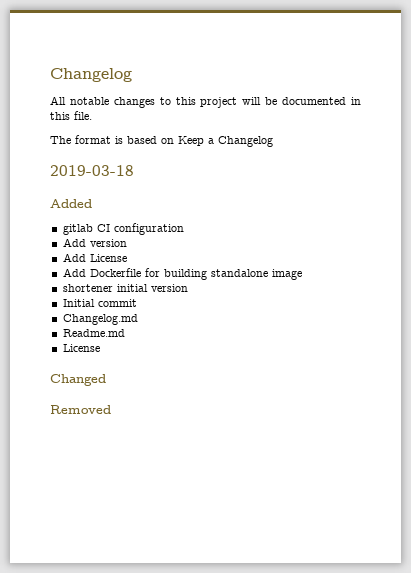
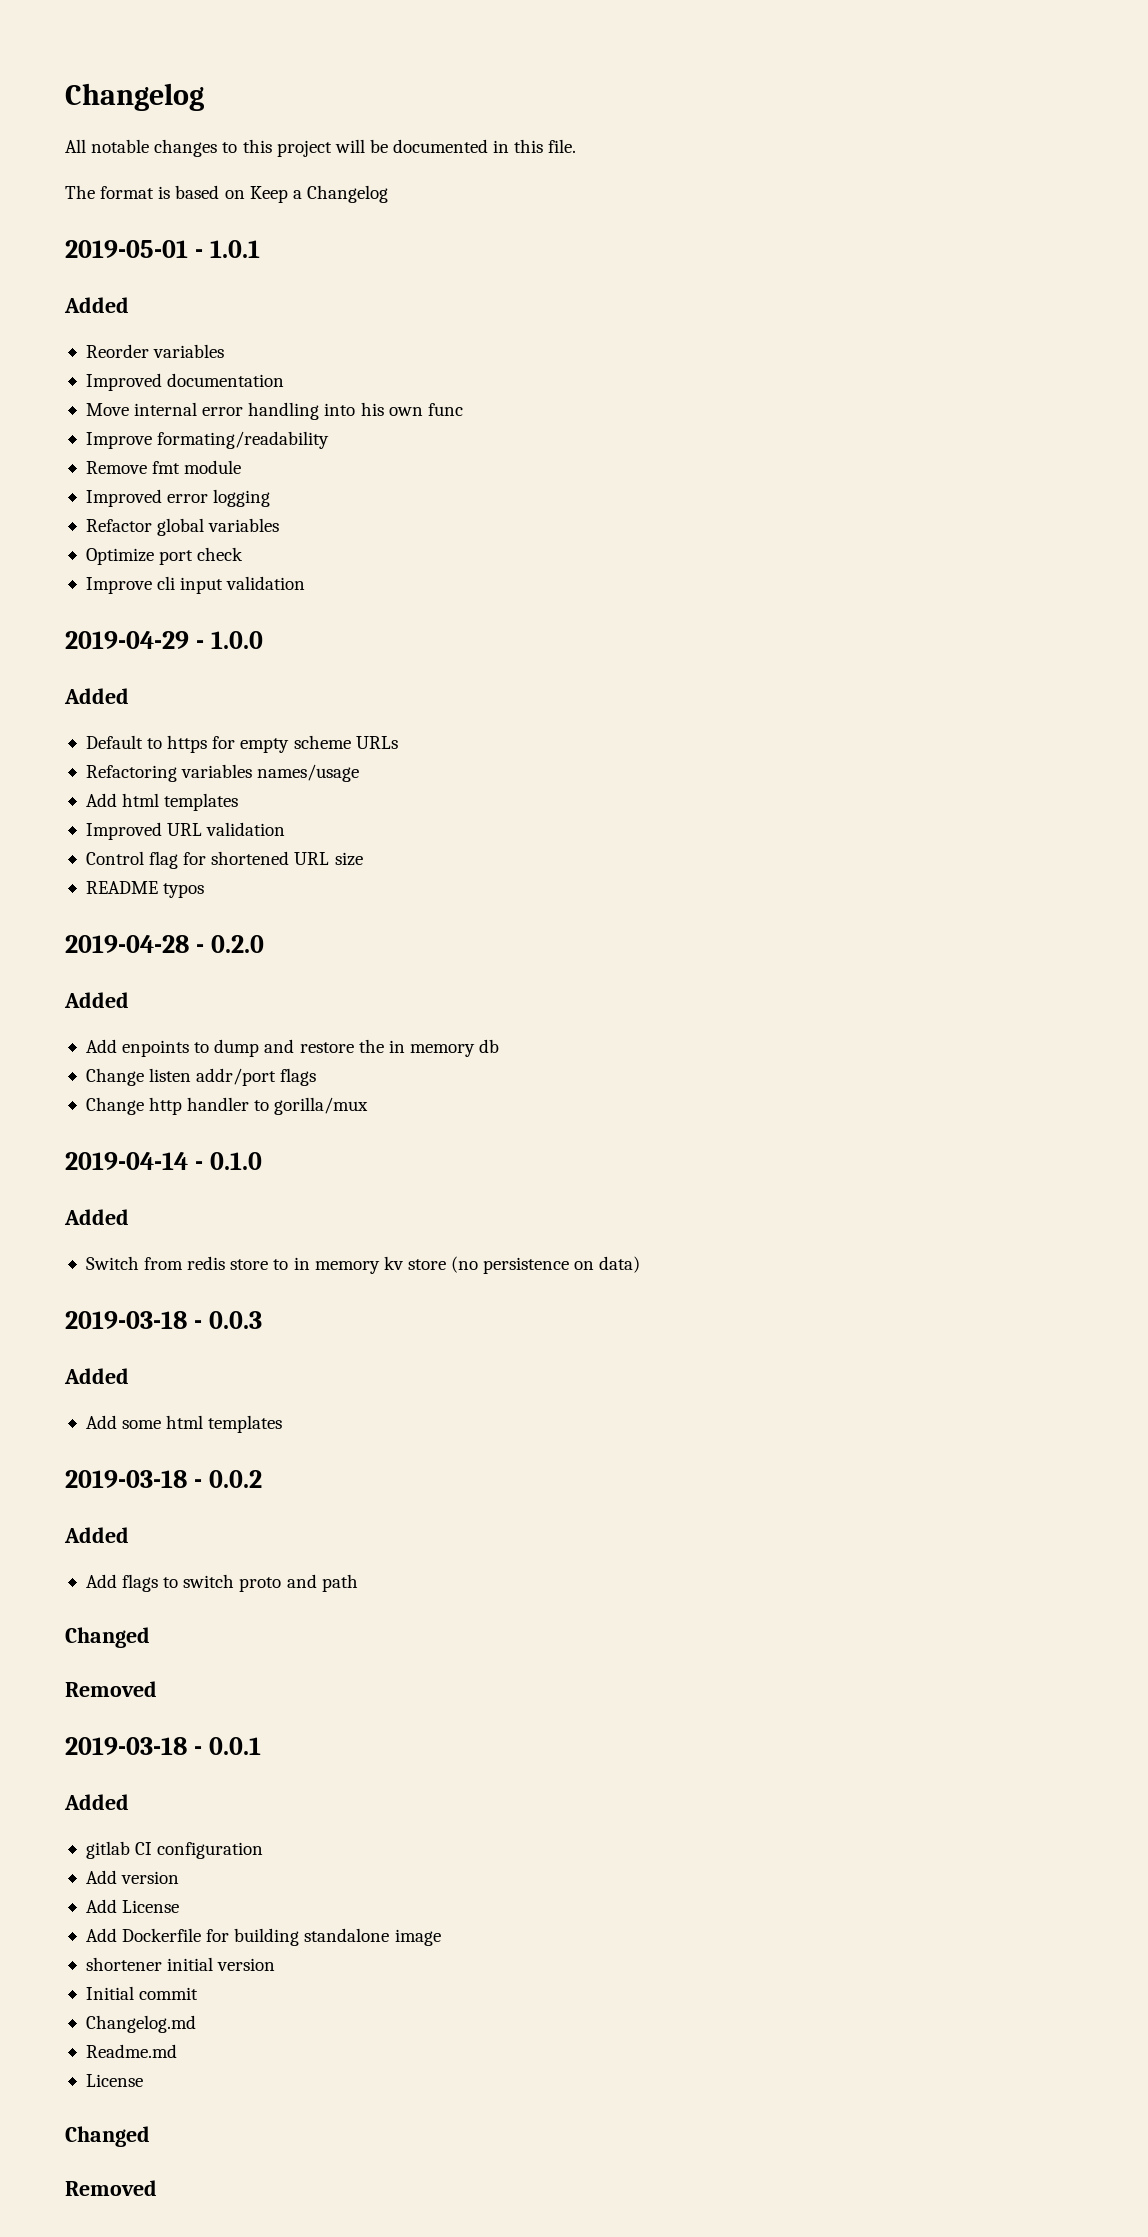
[50,165,134,176] 2019-03-18 -> [65,240,260,258] [64,297,129,313] [85,344,225,358] [85,373,285,391] [85,402,463,420] [85,431,330,449] [85,460,242,474] [85,489,271,507] [85,518,280,536] [85,547,244,565] [85,576,306,594] [65,631,263,649] [64,688,129,704] [85,735,398,753] [85,764,360,782] [85,793,239,811] [85,822,286,840] [85,851,363,869] [85,881,205,898] [65,935,264,953] [64,992,129,1008] [85,1039,500,1057] [85,1068,317,1086] [85,1097,369,1115] [65,1152,262,1170] [64,1209,129,1225] [85,1256,641,1274] [65,1311,262,1329] [64,1368,129,1384] [85,1415,283,1433] [65,1470,262,1488] [64,1527,129,1543] [85,1574,358,1592] [65,1627,150,1648] [65,1681,157,1697] [65,1737,261,1755] 2019-05-01 - 1.0.1 // Added // Reorder variables // Improved documentation // Move internal error handling into his own func // Improve formating/readability // Remove fmt module // Improved error logging // Refactor global variables // Optimize port check // Improve cli input validation // 2019-04-29 - 1.0.0 // Added // Default to https for empty scheme URLs // Refactoring variables names/usage // Add html templates // Improved URL validation // Control flag for shortened URL size // README typos // 2019-04-28 - 0.2.0 // Added // Add enpoints to dump and restore the in memory db // Change listen addr/port flags // Change http handler to gorilla/mux // 2019-04-14 - 0.1.0 // Added // Switch from redis store to in memory kv store (no persistence on data) // 2019-03-18 - 0.0.3 // Added // Add some html templates // 2019-03-18 - 0.0.2 // Added // Add flags to switch proto and path // Changed // Removed // 2019-03-18 - 0.0.1

